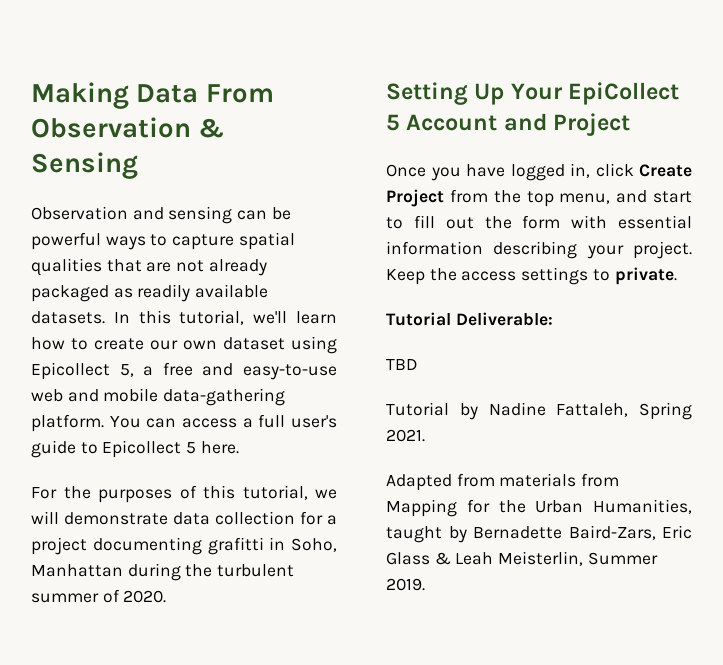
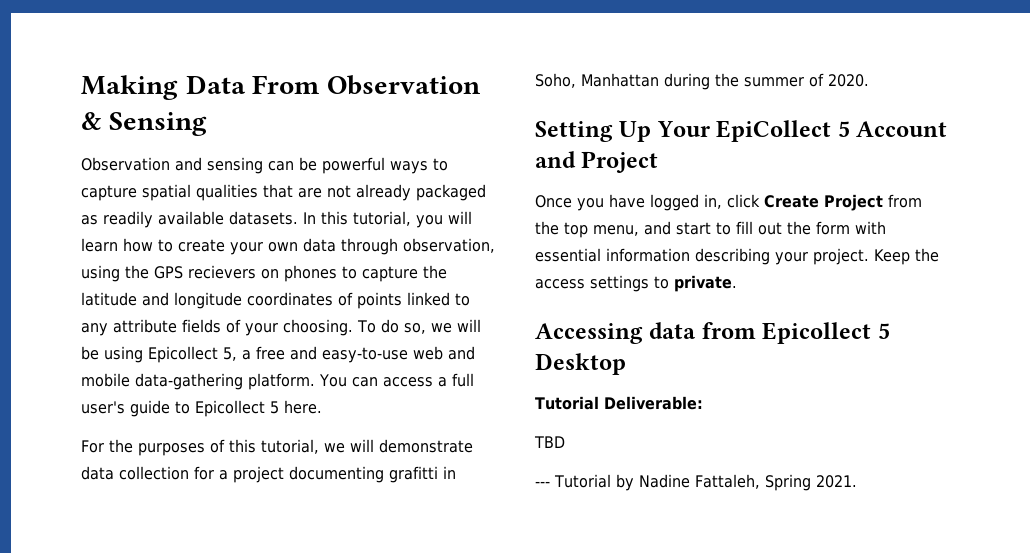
[253,311,288,324] we'll -> [416,211,472,228] you will
[150,337,285,350] our own dataset -> [230,238,495,255] [81,265,447,282] [81,292,470,309] [81,319,481,336] [81,346,99,360] your own data through observation, using the GPS recievers on phones to capture the latitude and longitude coordinates of points linked to any attribute fields of your choosing. To do so, we will be
[217,564,295,577] turbulent -> (739, 80) none
(677, 276) none -> [535,322,890,344] [535,353,626,375] // Accessing data from Epicollect 5 Desktop
(418, 364) none -> [535,481,550,487] ---
[386,473,620,491] [386,499,692,517] [386,525,692,543] [386,551,658,566] [386,578,425,591] // Adapted from materials from Mapping for the Urban Humanities, taught by Bernadette Baird-Zars, Eric Glass & Leah Meisterlin, Summer 2019. -> (857, 481) none

